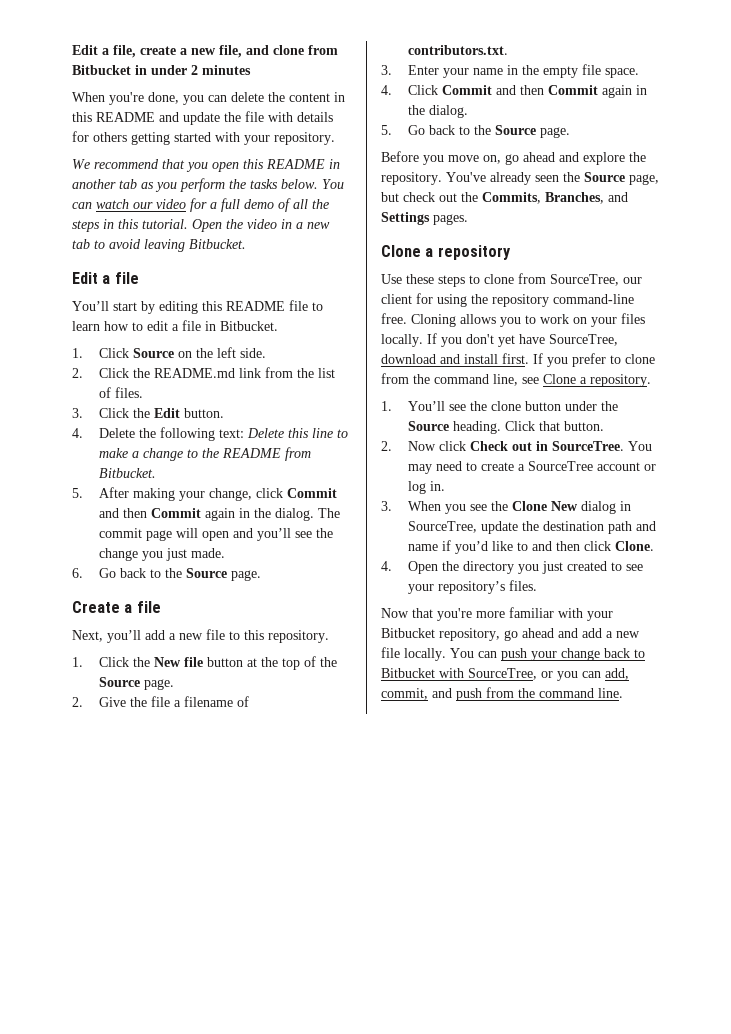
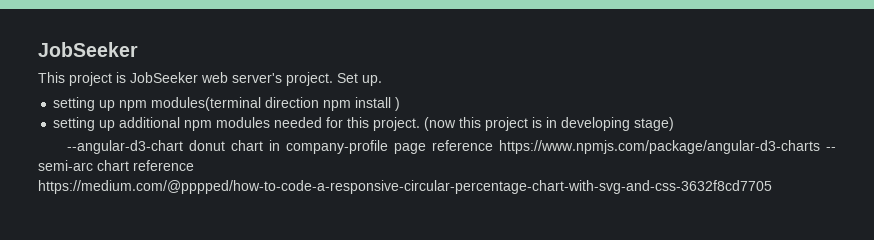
[72,45,338,58] [72,65,251,75] [72,92,345,105] [72,111,333,125] [72,131,335,145] [72,159,340,172] [72,178,344,192] [72,198,329,212] [72,219,330,232] [72,239,246,252] [72,272,139,284] [72,300,323,314] [72,320,278,331] [72,347,266,358] [72,367,335,378] [98,387,143,398] [72,408,224,418] [72,427,348,441] [98,447,311,461] [98,468,156,478] [72,487,337,501] [98,508,340,521] [98,528,333,541] [98,548,225,561] [72,568,261,581] [72,601,161,613] [72,629,329,643] [72,656,337,670] [98,677,174,690] [72,696,249,707] [407,45,508,55] [381,64,639,78] [381,85,647,98] [407,105,468,118] [381,125,570,138] [381,151,646,165] [381,172,659,185] [381,192,628,204] [381,212,468,225] [381,245,511,260] [381,273,642,287] [381,293,634,307] [381,313,645,327] [381,333,618,347] [381,353,655,367] [381,373,651,387] [381,401,618,411] [407,421,604,434] [381,441,652,451] [407,461,656,474] [407,481,445,494] [381,501,631,514] [407,521,656,534] [407,540,654,554] [381,561,643,574] [407,580,537,594] [381,607,613,621] [381,628,640,641] [381,647,645,661] [381,668,629,681] [381,687,623,701] Edit a file, create a new file, and clone from Bitbucket in under 2 minutes // When you're done, you can delete the content in this README and update the file with details for others getting started with your repository. // We recommend that you open this README in another tab as you perform the tasks below. You can watch our video for a full demo of all the steps in this tutorial. Open the video in a new tab to avoid leaving Bitbucket. // Edit a file // You’ll start by editing this README file to learn how to edit a file in Bitbucket. // 1. Click Source on the left side. // 2. Click the README.md link from the list of files. // 3. Click the Edit button. // 4. Delete the following text: Delete this line to make a change to the README from Bitbucket. // 5. After making your change, click Commit and then Commit again in the dialog. The commit page will open and you’ll see the change you just made. // 6. Go back to the Source page. // Create a file // Next, you’ll add a new file to this repository. // 1. Click the New file button at the top of the Source page. // 2. Give the file a filename of contributors.txt. // 3. Enter your name in the empty file space. // 4. Click Commit and then Commit again in the dialog. // 5. Go back to the Source page. // Before you move on, go ahead and explore the repository. You've already seen the Source page, but check out the Commits, Branches, and Settings pages. // Clone a repository // Use these steps to clone from SourceTree, our client for using the repository command-line free. Cloning allows you to work on your files locally. If you don't yet have SourceTree, download and install first. If you prefer to clone from the command line, see Clone a repository. // 1. You’ll see the clone button under the Source heading. Click that button. // 2. Now click Check out in SourceTree. You may need to create a SourceTree account or log in. // 3. When you see the Clone New dialog in SourceTree, update the destination path and name if you’d like to and then click Clone. // 4. Open the directory you just created to see your repository’s files. // Now that you're more familiar with your Bitbucket repository, go ahead and add a new file locally. You can push your change back to Bitbucket with SourceTree, or you can add, commit, and push from the command line. -> [38,42,138,57] [38,72,382,86] [53,97,401,111] [53,117,675,131] [67,140,836,154] [38,160,194,171] [38,180,772,194] JobSeeker // This project is JobSeeker web server's project. Set up. // setting up npm modules(terminal direction npm install ) // setting up additional npm modules needed for this project. (now this project is in developing stage) // --angular-d3-chart donut chart in company-profile page reference https://www.npmjs.com/package/angular-d3-charts -- semi-arc chart reference https://medium.com/@pppped/how-to-code-a-responsive-circular-percentage-chart-with-svg-and-css-3632f8cd7705

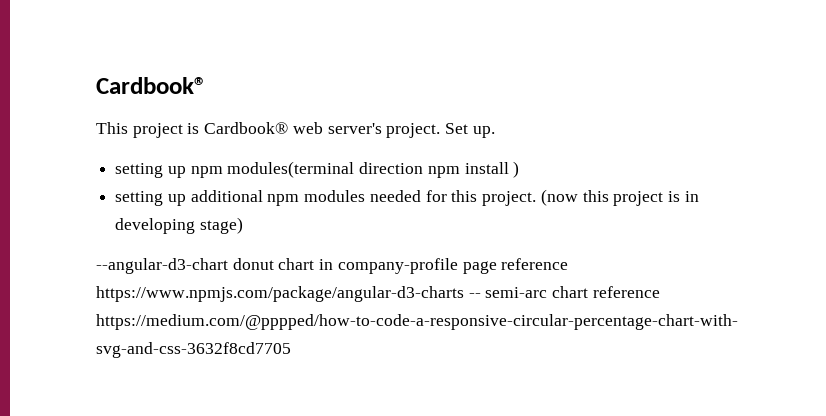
[38,42,138,57] JobSeeker -> [96,77,207,94] Cardbook®
[130,72,198,83] JobSeeker -> [204,122,289,134] Cardbook®

